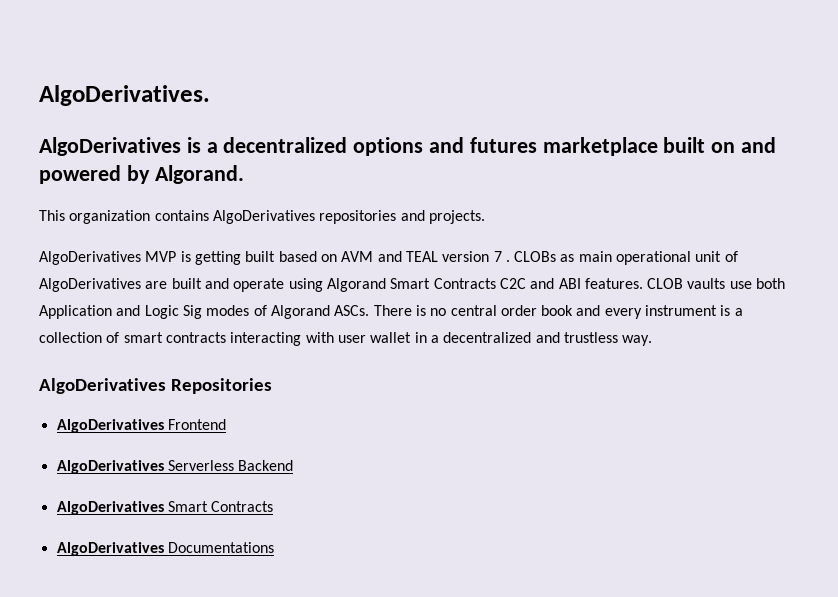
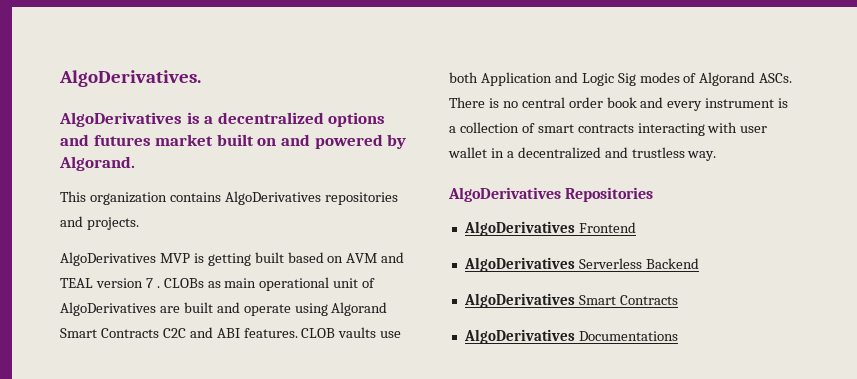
[542,137,658,156] marketplace -> [155,134,214,146] market

